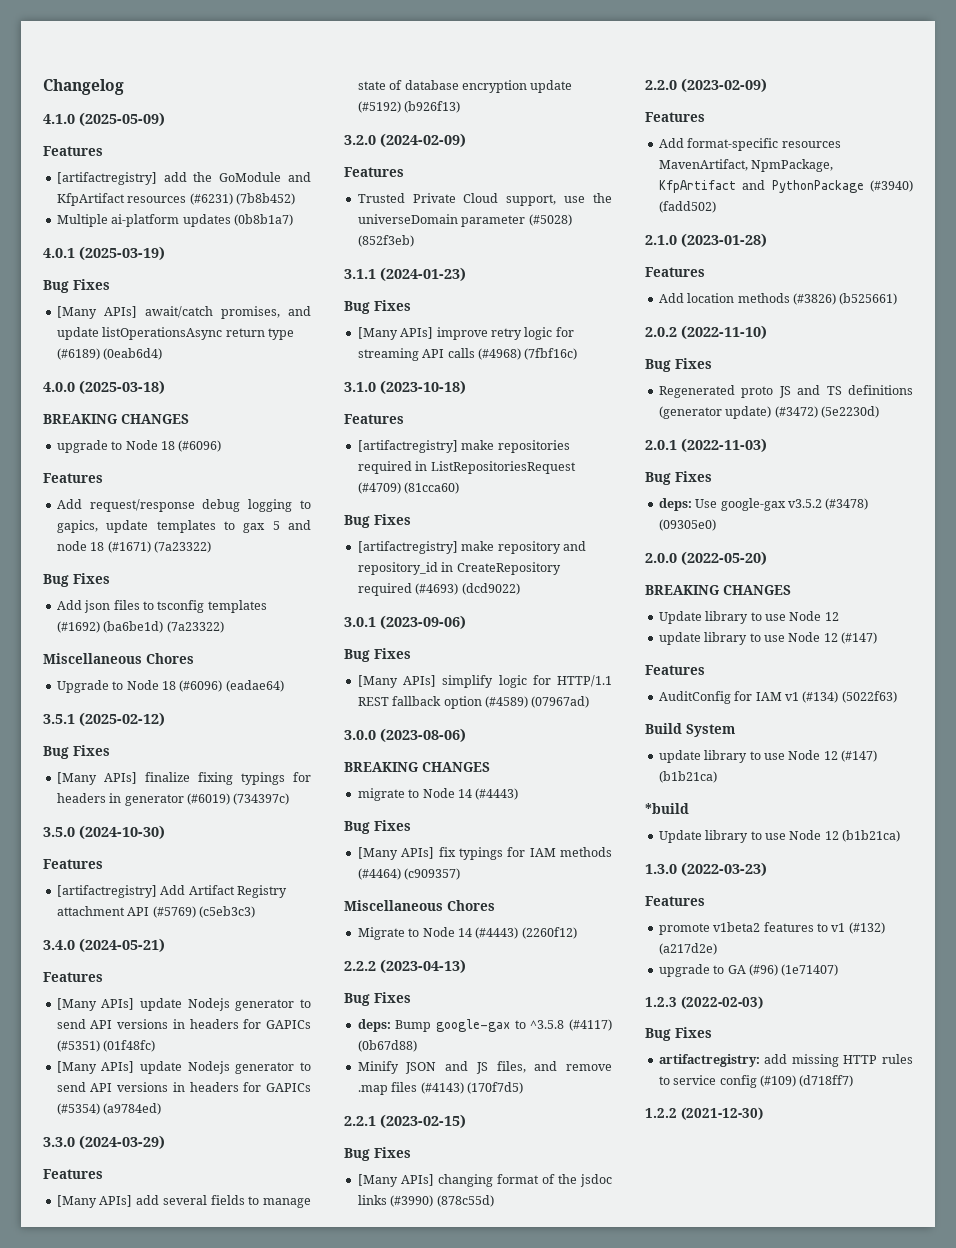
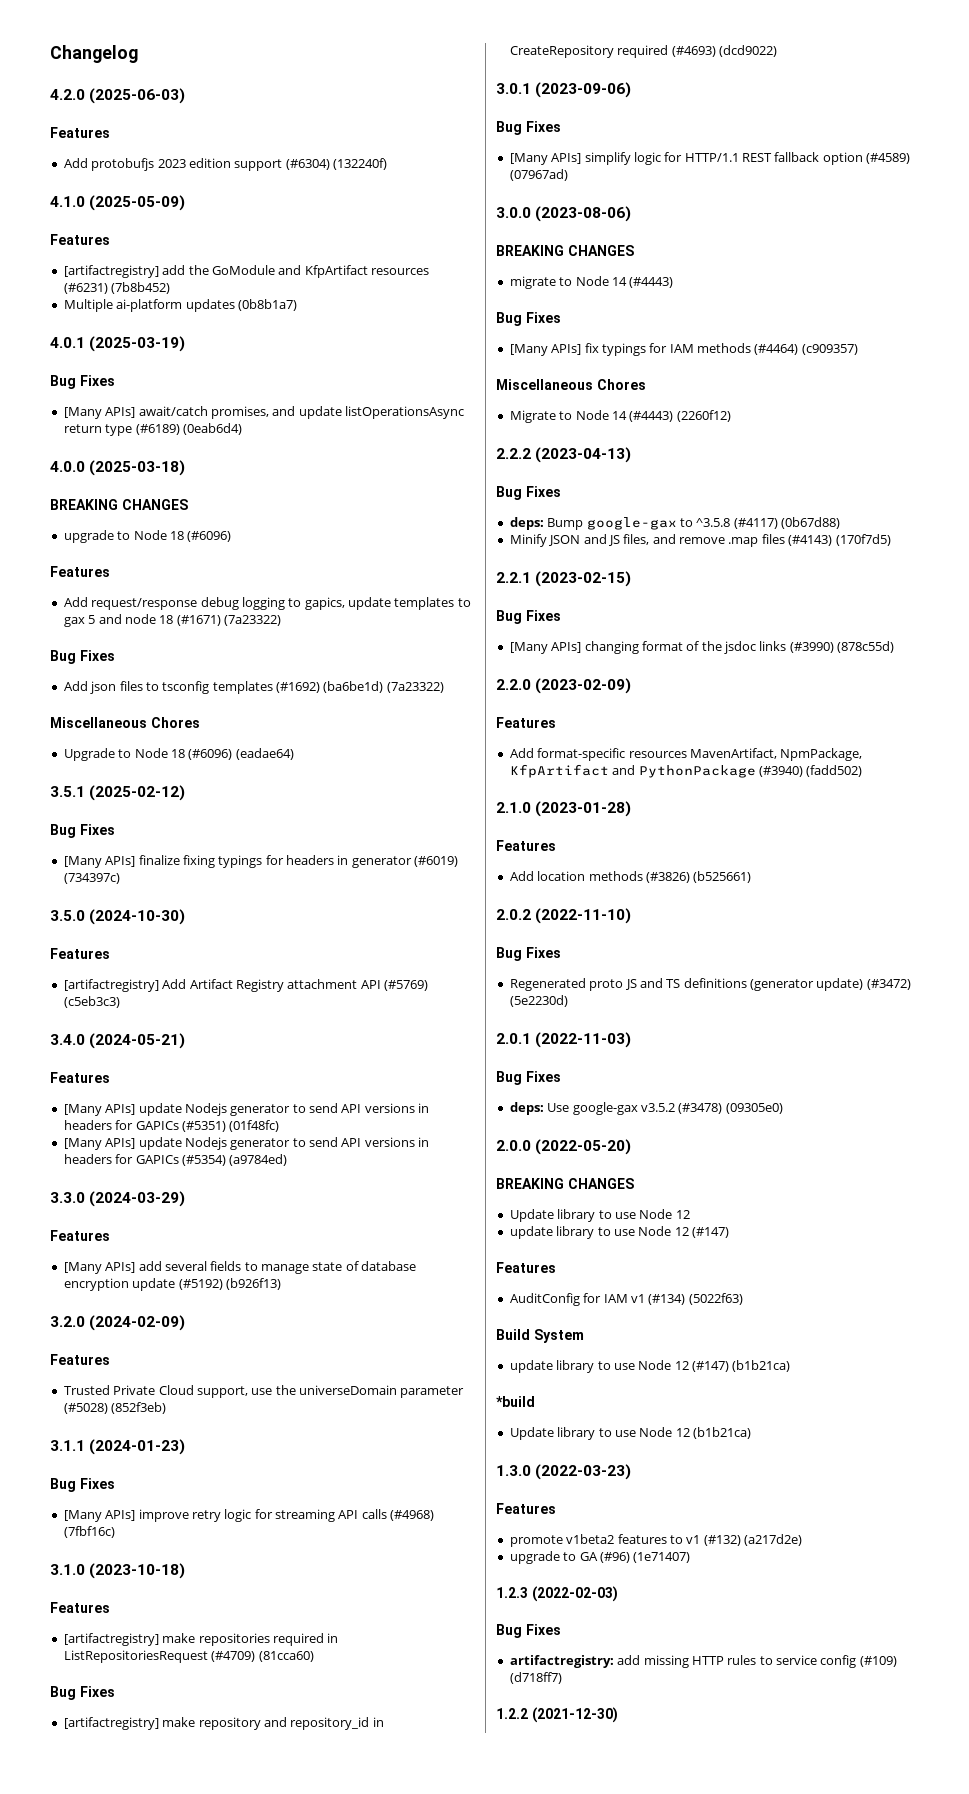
(124, 87) none -> [50,88,186,104] [50,127,110,138] [63,158,387,171] // 4.2.0 (2025-06-03) // Features // Add protobufjs 2023 edition support (#6304) (132240f)

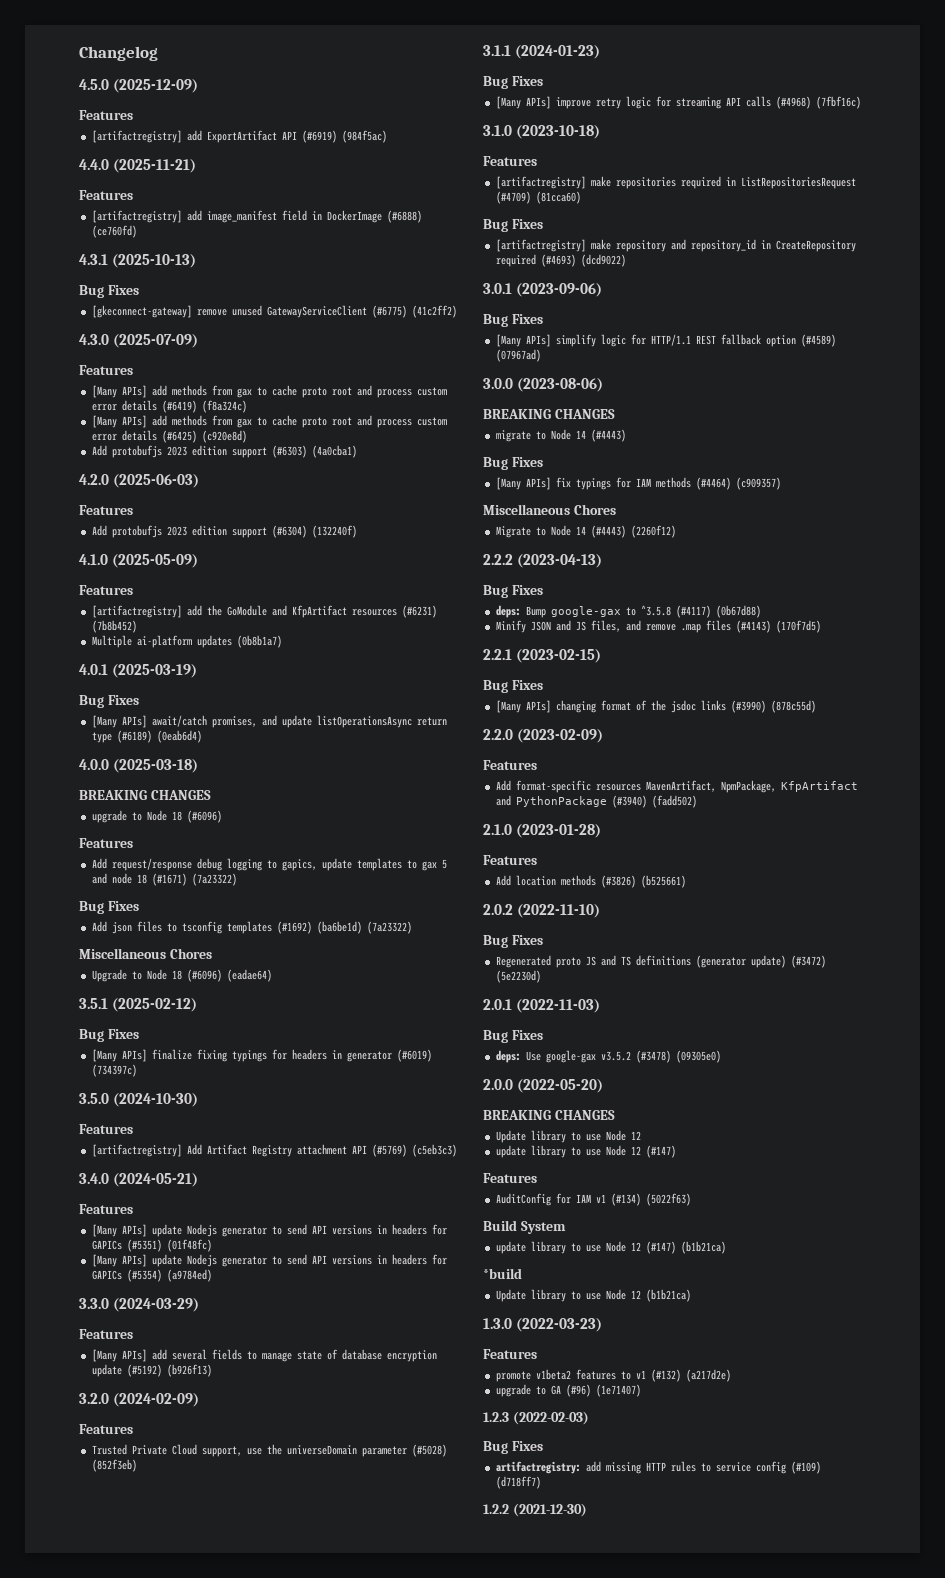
(138, 54) none -> [79,79,199,93] [79,110,133,120] [91,130,387,143] [79,159,197,173] [79,190,133,200] [91,210,422,223] [91,225,137,238] [79,254,197,268] [79,285,139,298] [91,305,457,318] [79,334,199,348] [79,365,133,375] [91,385,447,398] [91,400,247,413] [91,415,447,428] [91,430,247,443] [91,445,357,458] // 4.5.0 (2025-12-09) // Features // [artifactregistry] add ExportArtifact API (#6919) (984f5ac) // 4.4.0 (2025-11-21) // Features // [artifactregistry] add image_manifest field in DockerImage (#6888) (ce760fd) // 4.3.1 (2025-10-13) // Bug Fixes // [gkeconnect-gateway] remove unused GatewayServiceClient (#6775) (41c2ff2) // 4.3.0 (2025-07-09) // Features // [Many APIs] add methods from gax to cache proto root and process custom error details (#6419) (f8a324c) // [Many APIs] add methods from gax to cache proto root and process custom error details (#6425) (c920e8d) // Add protobufjs 2023 edition support (#6303) (4a0cba1)

